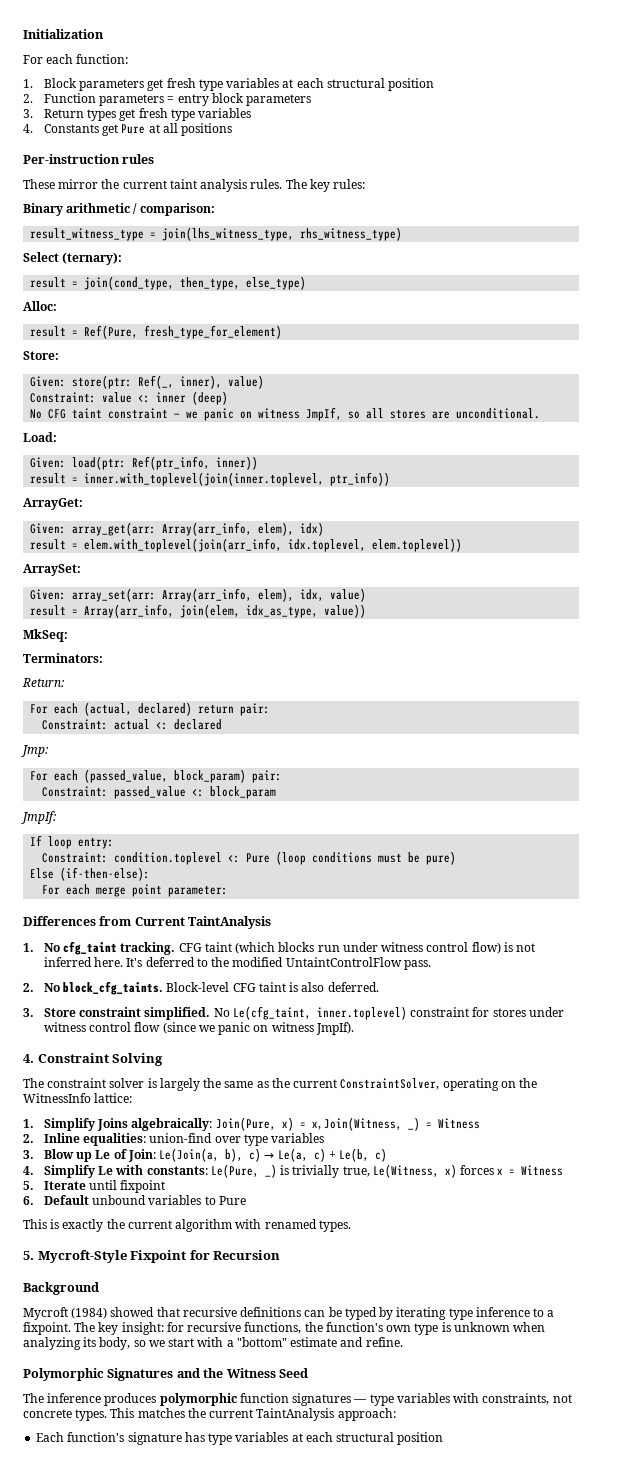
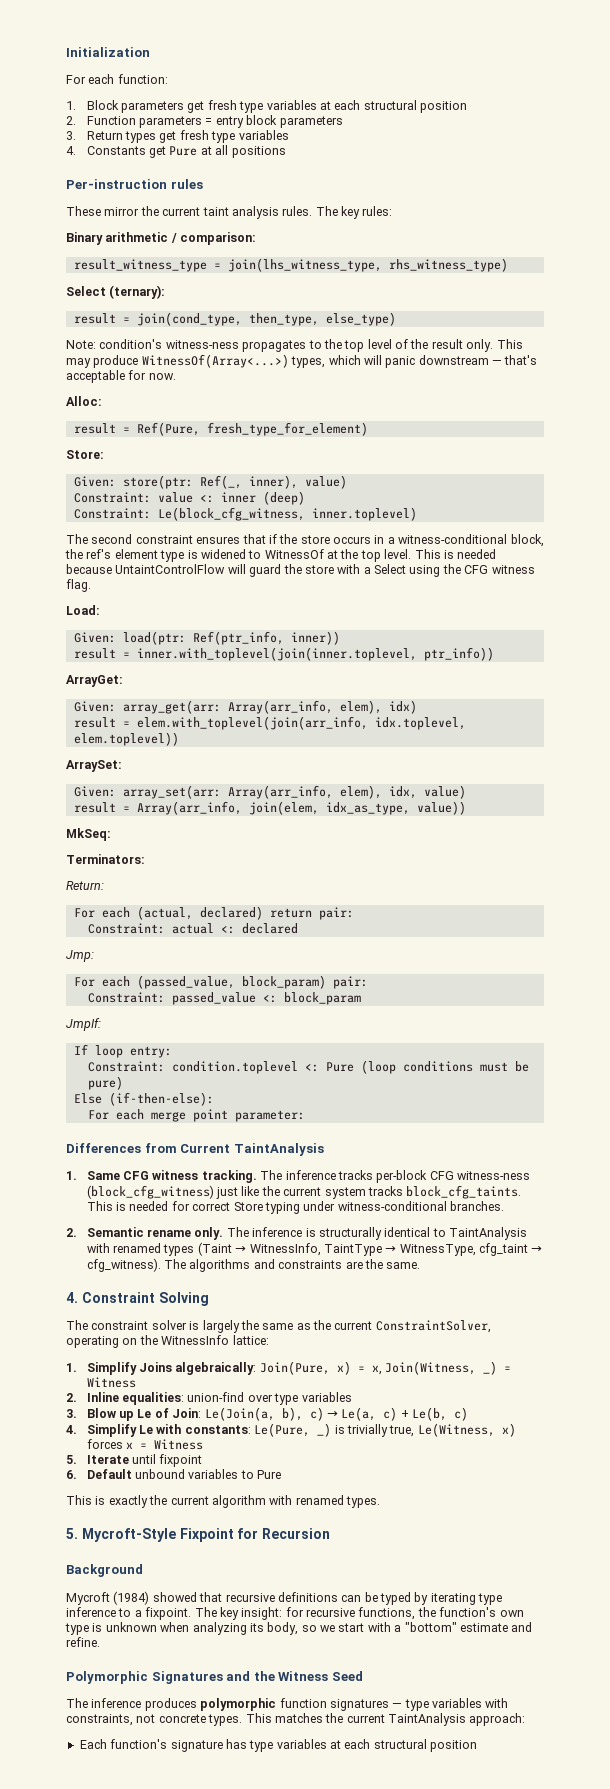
(307, 283) none -> [66,339,523,352] [66,354,538,368] [66,370,176,383] // Note: condition's witness-ness propagates to the top level of the result only. This may produce WitnessOf(Array<...>) types, which will panic downstream — that's acceptable for now.
[30,407,541,421] No CFG taint constraint — we panic on witness JmpIf, so all stores are unconditional. -> [73,507,417,521] [66,534,544,547] [65,549,497,562] [66,564,535,577] [66,579,91,592] Constraint: Le(block_cfg_witness, inner.toplevel) // The second constraint ensures that if the store occurs in a witness-conditional block, the ref's element type is widened to WitnessOf at the top level. This is needed because UntaintControlFlow will guard the store with a Select using the CFG witness flag.
[43,941,536,955] [43,957,431,970] [23,981,379,995] [23,1006,564,1020] [43,1022,354,1035] No cfg_taint tracking. CFG taint (which blocks run under witness control flow) is not inferred here. It's deferred to the modified UntaintControlFlow pass. // 2. No block_cfg_taints. Block-level CFG taint is also deferred. // 3. Store constraint simplified. No Le(cfg_taint, inner.toplevel) constraint for stores under witness control flow (since we panic on witness JmpIf). -> [86,1170,530,1183] [86,1185,522,1199] [86,1201,504,1214] [66,1227,527,1240] [86,1242,543,1256] [86,1258,421,1272] Same CFG witness tracking. The inference tracks per-block CFG witness-ness (block_cfg_witness) just like the current system tracks block_cfg_taints. This is needed for correct Store typing under witness-conditional branches. // 2. Semantic rename only. The inference is structurally identical to TaintAnalysis with renamed types (Taint → WitnessInfo, TaintType → WitnessType, cfg_taint → cfg_witness). The algorithms and constraints are the same.

